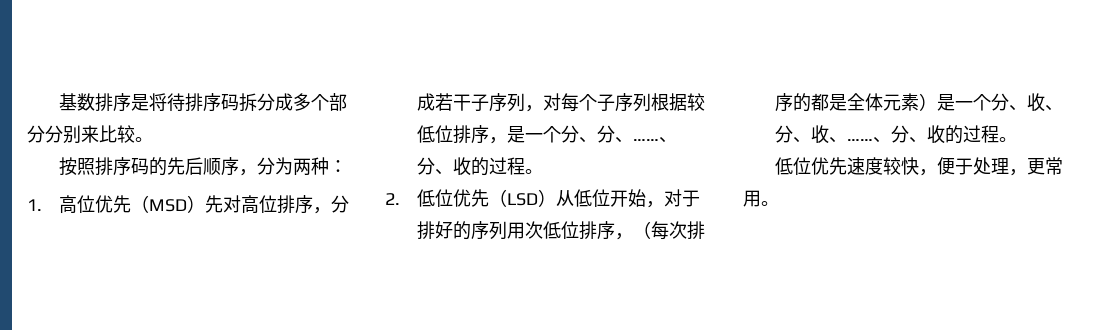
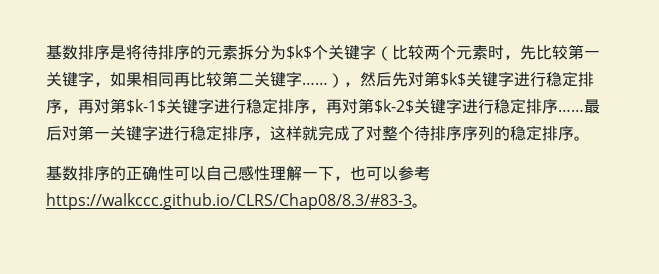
[220,93,347,112] [27,125,153,144] [58,157,347,176] [27,195,349,214] [416,93,705,112] [416,125,677,144] [416,157,543,176] [385,189,700,208] [416,221,705,240] [774,93,1063,112] [774,125,1017,144] [774,157,1063,176] [743,190,761,207] 码拆分成多个部分分别来比较。 // 按照排序码的先后顺序，分为两种： // 1.高位优先（MSD）先对高位排序，分成若干子序列，对每个子序列根据较低位排序，是一个分、分、……、分、收的过程。 // 2.低位优先（LSD）从低位开始，对于排好的序列用次低位排序，（每次排序的都是全体元素）是一个分、收、分、收、……、分、收的过程。 // 低位优先速度较快，便于处理，更常用 -> [190,44,600,61] [46,71,594,88] [46,98,600,114] [46,125,590,141] [46,165,430,181] [46,193,412,210] 的元素拆分为$k$个关键字（比较两个元素时，先比较第一关键字，如果相同再比较第二关键字……），然后先对第$k$关键字进行稳定排序，再对第$k-1$关键字进行稳定排序，再对第$k-2$关键字进行稳定排序……最后对第一关键字进行稳定排序，这样就完成了对整个待排序序列的稳定排序。 // 基数排序的正确性可以自己感性理解一下，也可以参考https://walkccc.github.io/CLRS/Chap08/8.3/#83-3

